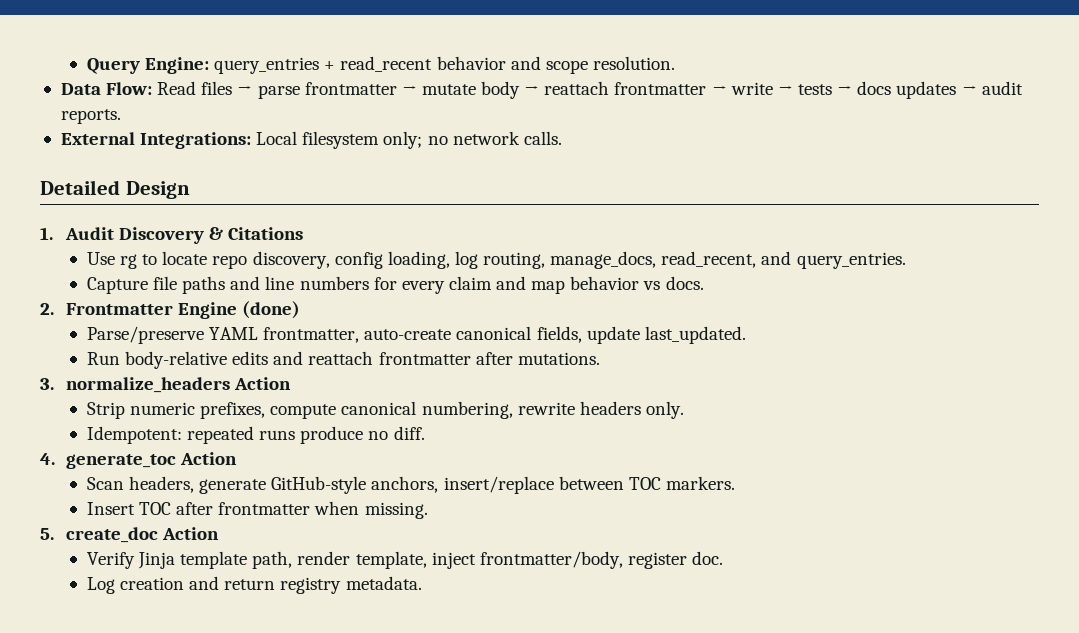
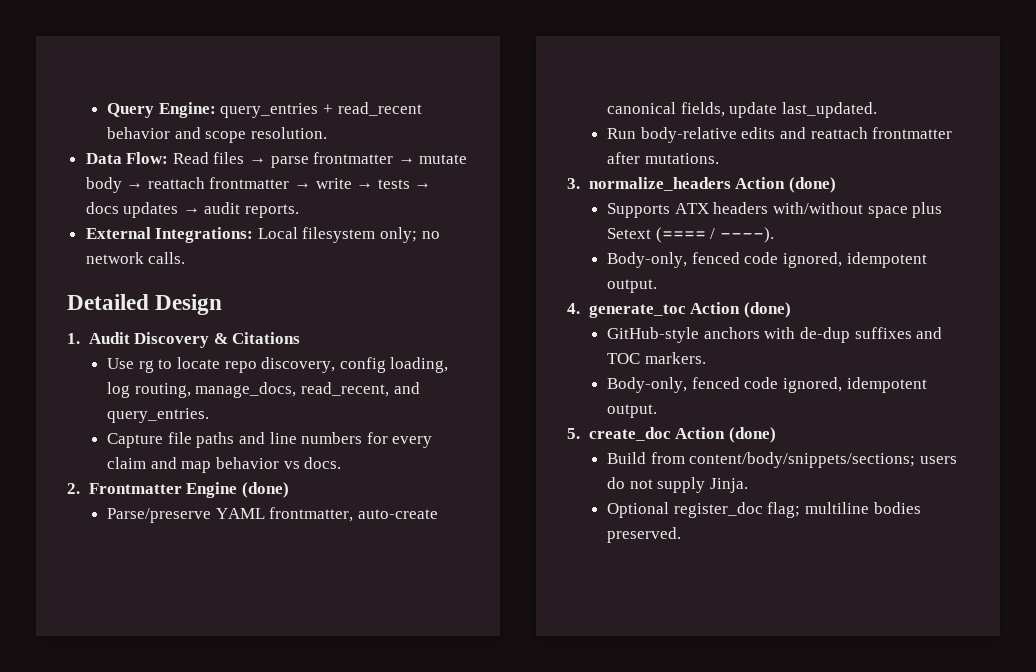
[86,401,684,419] [86,426,425,444] [40,452,238,469] [86,476,735,494] [86,501,428,519] [40,527,220,543] [86,551,724,569] [86,576,422,594] // Strip numeric prefixes, compute canonical numbering, rewrite headers only. // Idempotent: repeated runs produce no diff. // 4. generate_toc Action // Scan headers, generate GitHub-style anchors, insert/replace between TOC markers. // Insert TOC after frontmatter when missing. // 5. create_doc Action // Verify Jinja template path, render template, inject frontmatter/body, register doc. // Log creation and return registry metadata. -> [788,177,836,193] [607,202,943,218] [607,227,774,243] [607,252,927,268] [607,279,658,293] [567,302,791,318] [607,327,943,343] [607,352,706,364] [607,377,927,393] [607,404,658,418] [567,427,776,443] [607,452,957,468] [607,477,748,493] [607,502,921,518] [607,527,682,543] (done) // Supports ATX headers with/without space plus Setext (==== / ----). // Body-only, fenced code ignored, idempotent output. // 4. generate_toc Action (done) // GitHub-style anchors with de-dup suffixes and TOC markers. // Body-only, fenced code ignored, idempotent output. // 5. create_doc Action (done) // Build from content/body/snippets/sections; users do not supply Jinja. // Optional register_doc flag; multiline bodies preserved.

